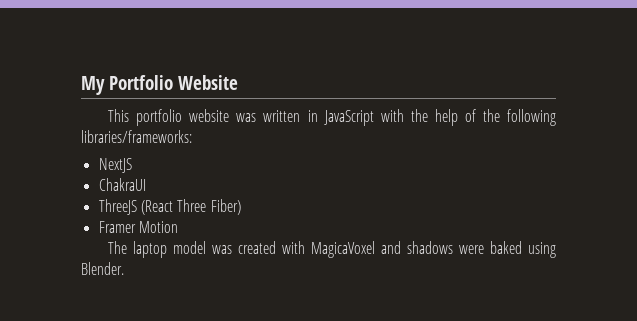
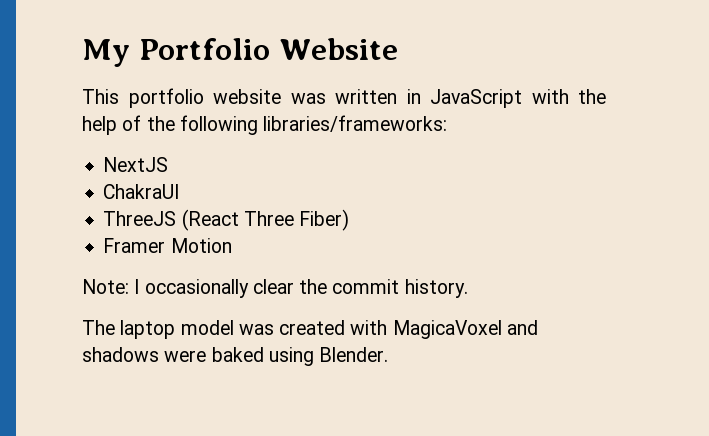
(178, 227) none -> [82,279,468,298] // Note: I occasionally clear the commit history.

